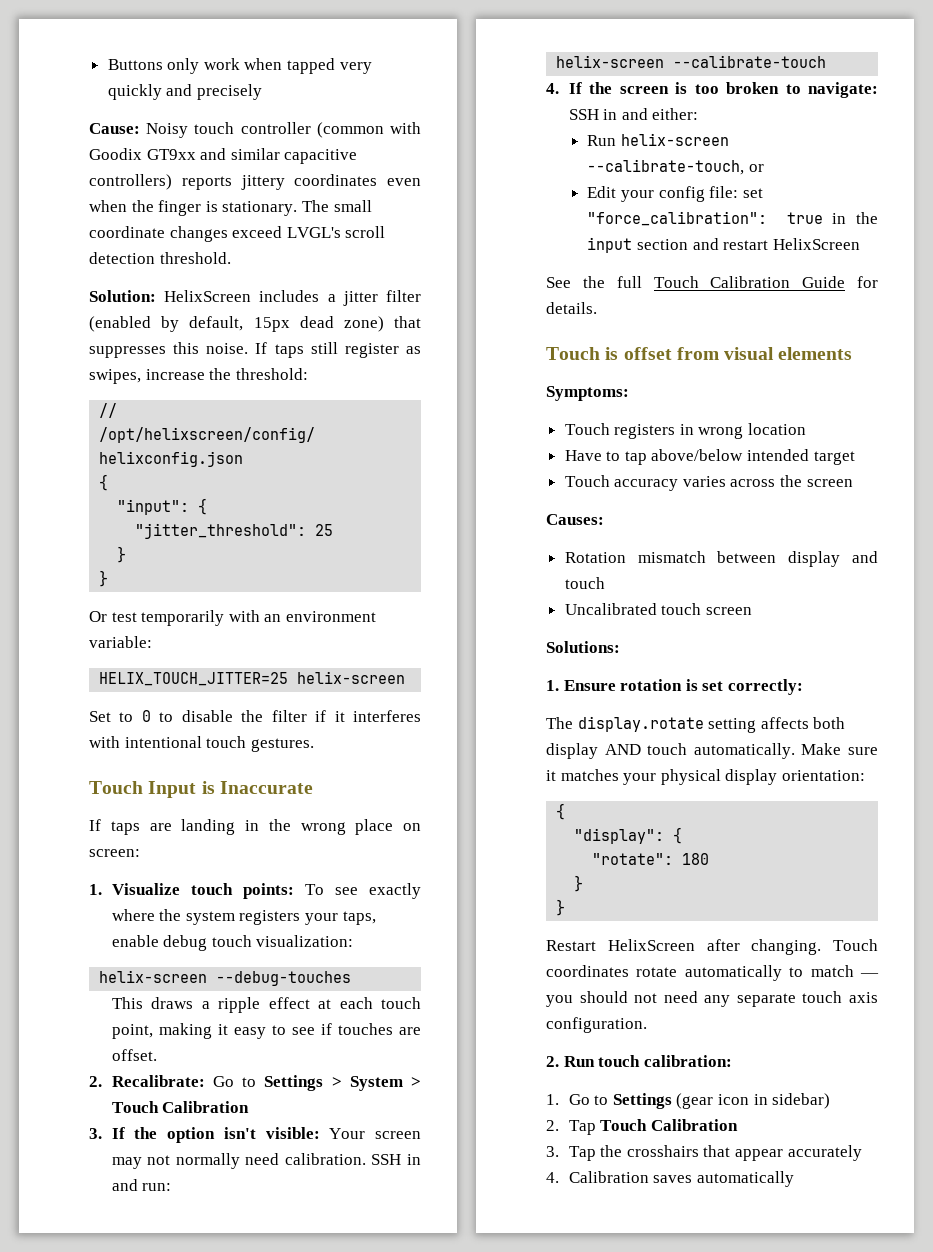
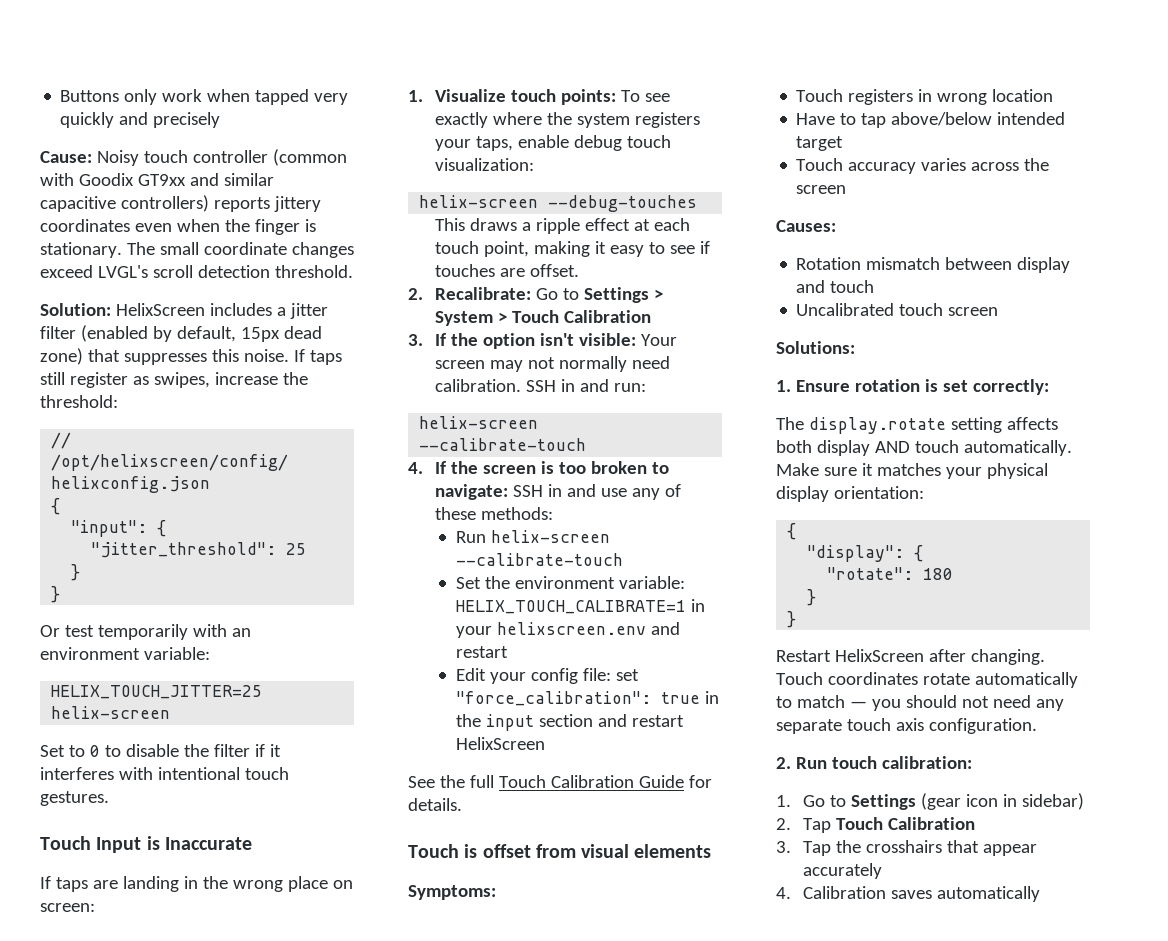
[652,108,699,120] [587,133,729,146] [587,159,764,175] either: // Run helix-screen --calibrate-touch, or -> [601,484,682,500] [435,507,554,520] [455,530,610,543] [455,553,623,566] [455,576,685,589] [455,599,705,614] [455,622,680,638] [455,646,508,658] use any of these methods: // Run helix-screen --calibrate-touch // Set the environment variable: HELIX_TOUCH_CALIBRATE=1 in your helixscreen.env and restart

